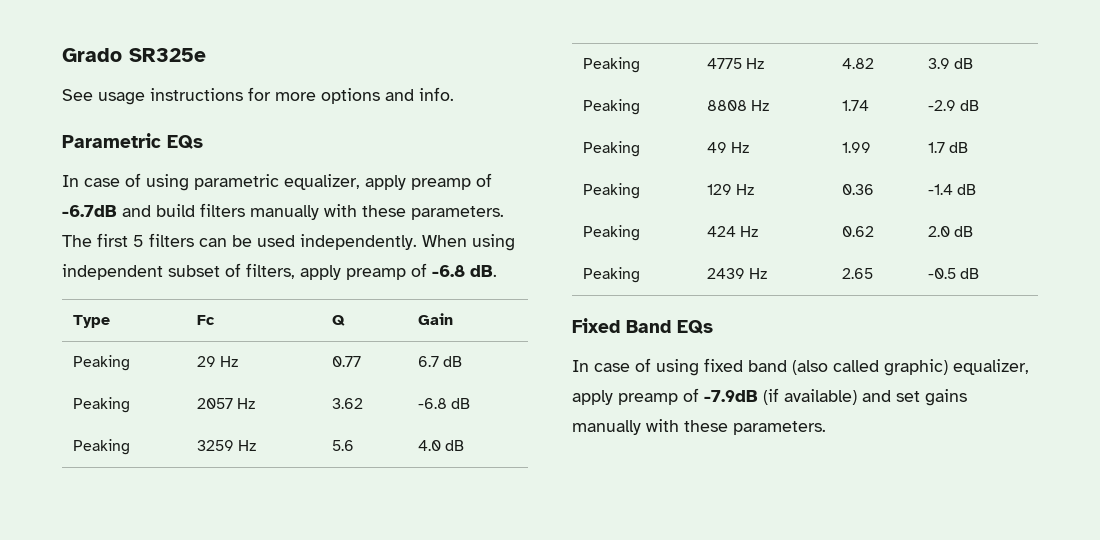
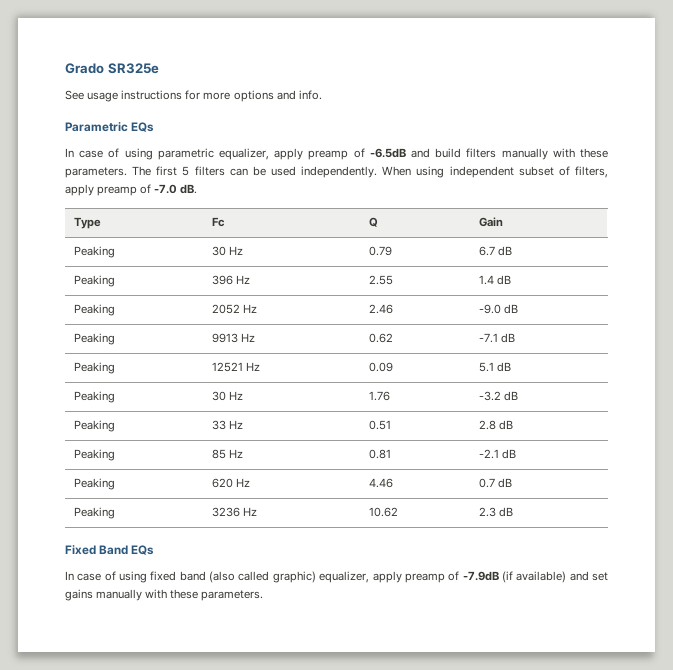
[62,205,117,217] -6.7dB -> [369,148,406,158] -6.5dB
[432,265,465,277] -6.8 -> [154,184,178,194] -7.0
[197,356,239,367] [332,356,362,367] 29 Hz | 0.77 -> [211,246,243,256] [368,246,392,256] 30 Hz | 0.79
[197,398,256,409] [332,398,364,409] [418,398,471,409] [73,439,131,455] [197,440,257,451] [332,440,355,451] [418,440,465,451] [583,57,641,73] [707,58,765,69] [842,58,875,69] [928,58,974,69] [583,99,641,115] [707,100,770,111] [842,100,870,111] [928,100,980,111] [583,141,641,157] [707,142,750,153] [842,142,872,153] [928,142,969,153] [583,183,641,199] [707,184,755,195] [842,184,875,195] [928,184,977,195] [583,225,641,241] [707,226,759,237] [842,226,875,237] [928,226,974,237] [583,267,641,283] [707,268,768,279] [842,268,874,279] [928,268,957,279] 2057 Hz | 3.62 | -6.8 dB // Peaking | 3259 Hz | 5.6 | 4.0 dB // Peaking | 4775 Hz | 4.82 | 3.9 dB // Peaking | 8808 Hz | 1.74 | -2.9 dB // Peaking | 49 Hz | 1.99 | 1.7 dB // Peaking | 129 Hz | 0.36 | -1.4 dB // Peaking | 424 Hz | 0.62 | 2.0 dB // Peaking | 2439 Hz | 2.65 | -0.5 -> [211,275,250,285] [368,275,393,285] [478,275,511,285] [73,304,115,316] [211,304,257,314] [368,304,393,314] [478,304,518,314] [73,333,115,345] [211,333,255,343] [368,333,393,343] [478,333,515,343] [73,362,115,374] [211,362,260,372] [368,362,393,372] [478,362,511,372] [73,391,115,403] [211,391,243,401] [368,391,390,401] [478,391,518,401] [73,420,115,432] [211,420,243,430] [368,420,391,430] [478,420,513,430] [73,449,115,461] [211,449,243,459] [368,449,391,459] [478,449,516,459] [73,478,115,490] [211,478,250,488] [368,478,393,488] [478,478,512,488] [73,507,115,519] [211,507,257,517] [368,507,398,517] [478,507,496,517] 396 Hz | 2.55 | 1.4 dB // Peaking | 2052 Hz | 2.46 | -9.0 dB // Peaking | 9913 Hz | 0.62 | -7.1 dB // Peaking | 12521 Hz | 0.09 | 5.1 dB // Peaking | 30 Hz | 1.76 | -3.2 dB // Peaking | 33 Hz | 0.51 | 2.8 dB // Peaking | 85 Hz | 0.81 | -2.1 dB // Peaking | 620 Hz | 4.46 | 0.7 dB // Peaking | 3236 Hz | 10.62 | 2.3

